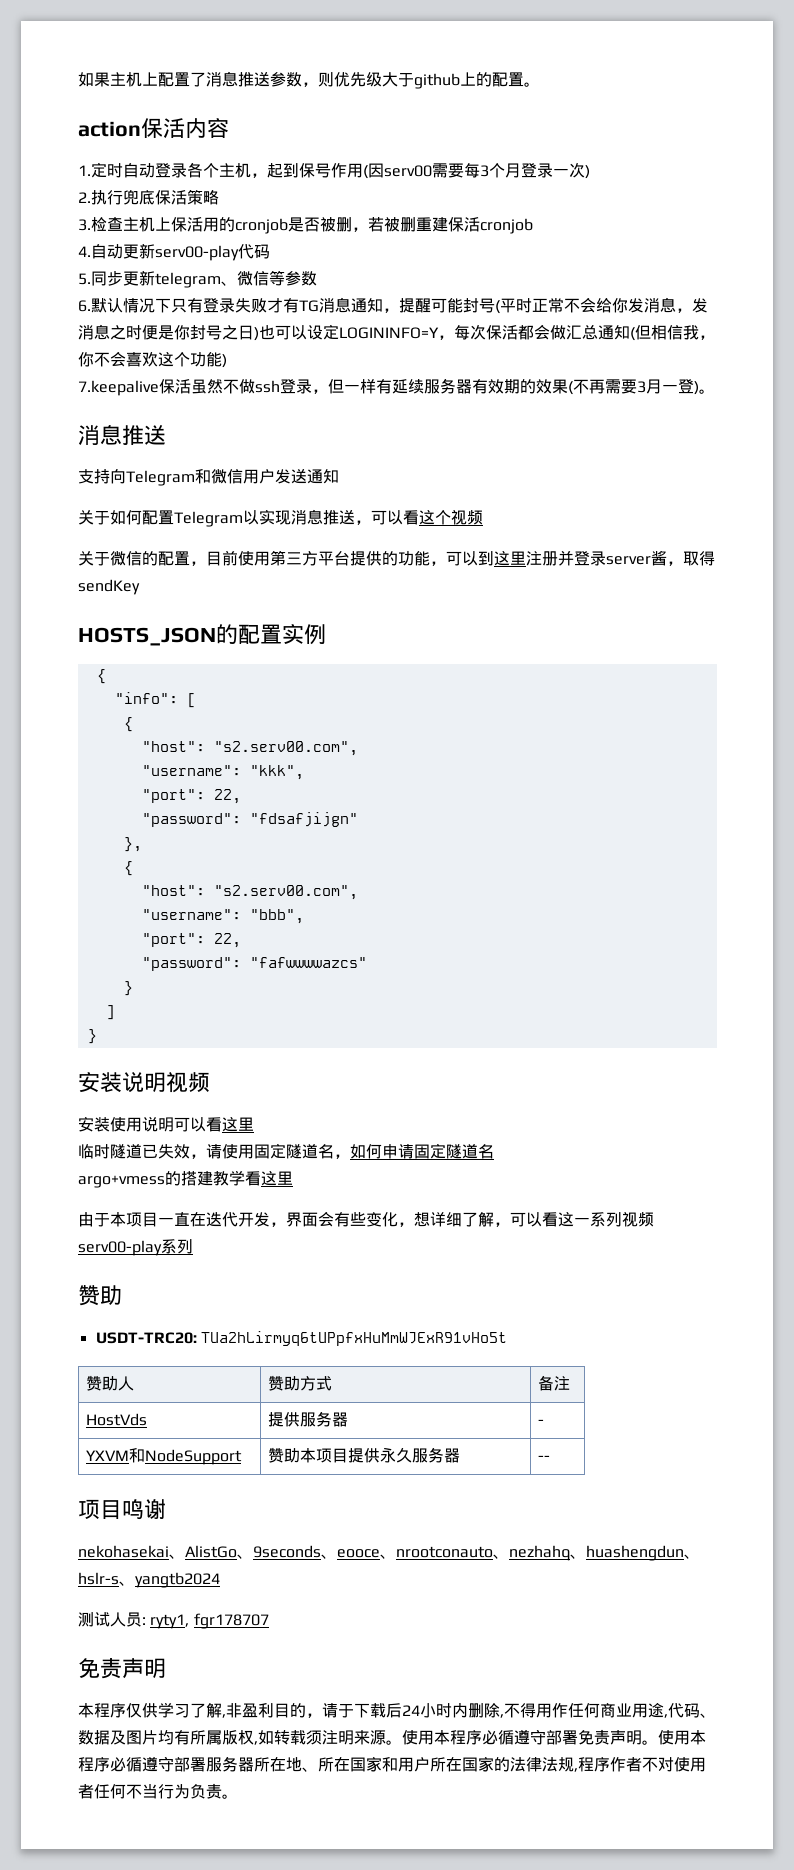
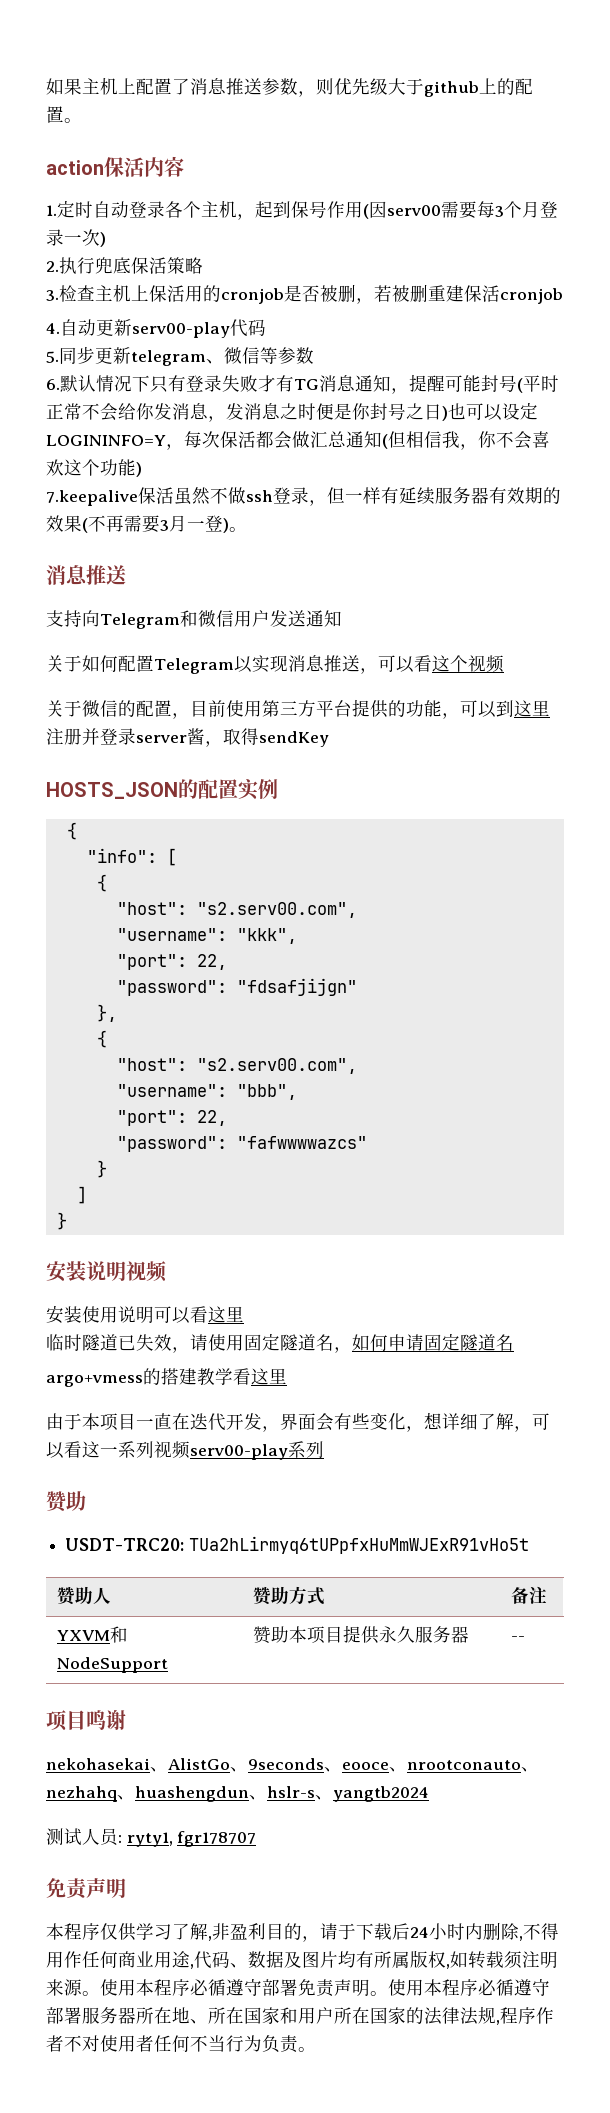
[85,1413,147,1426] [267,1411,348,1427] [537,1419,544,1425] // HostVds | 提供服务器 | - -> (547, 1595) none

